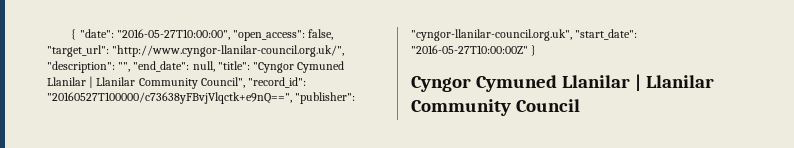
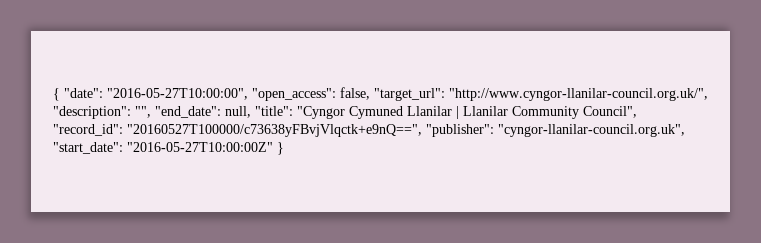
[411,74,714,92] [411,99,580,116] // Cyngor Cymuned Llanilar | Llanilar Community Council -> (284, 148) none

